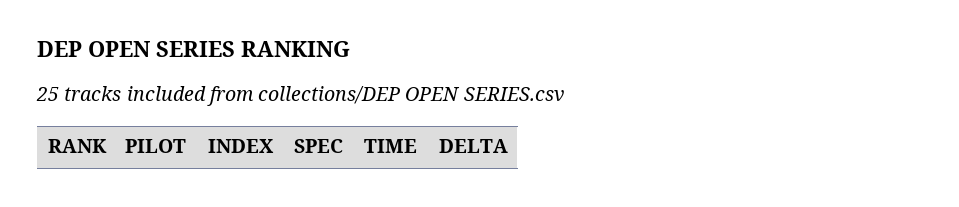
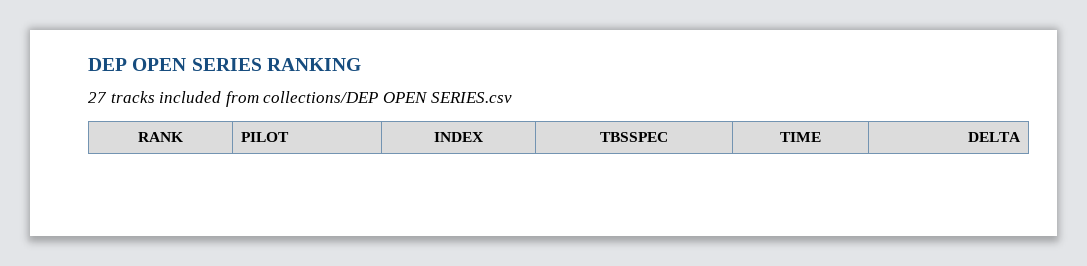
[36,87,59,101] 25 -> [88,92,107,103] 27
[294,139,343,153] SPEC -> [600,132,668,142] TBSSPEC

